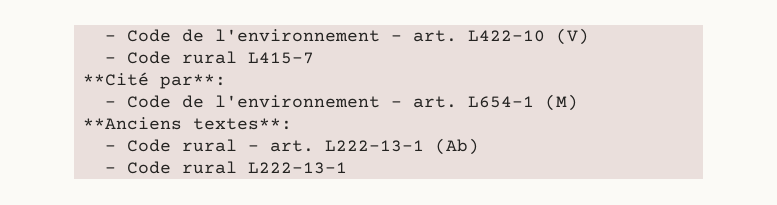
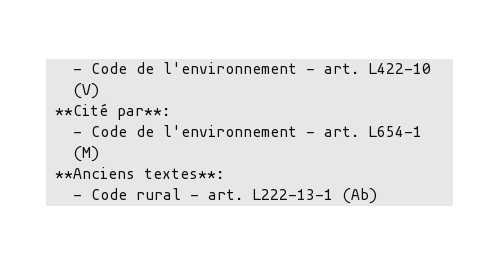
[105,51,314,64] // - Code rural L415-7 -> (100, 91) none
[105,161,347,174] // - Code rural L222-13-1 -> (378, 196) none

